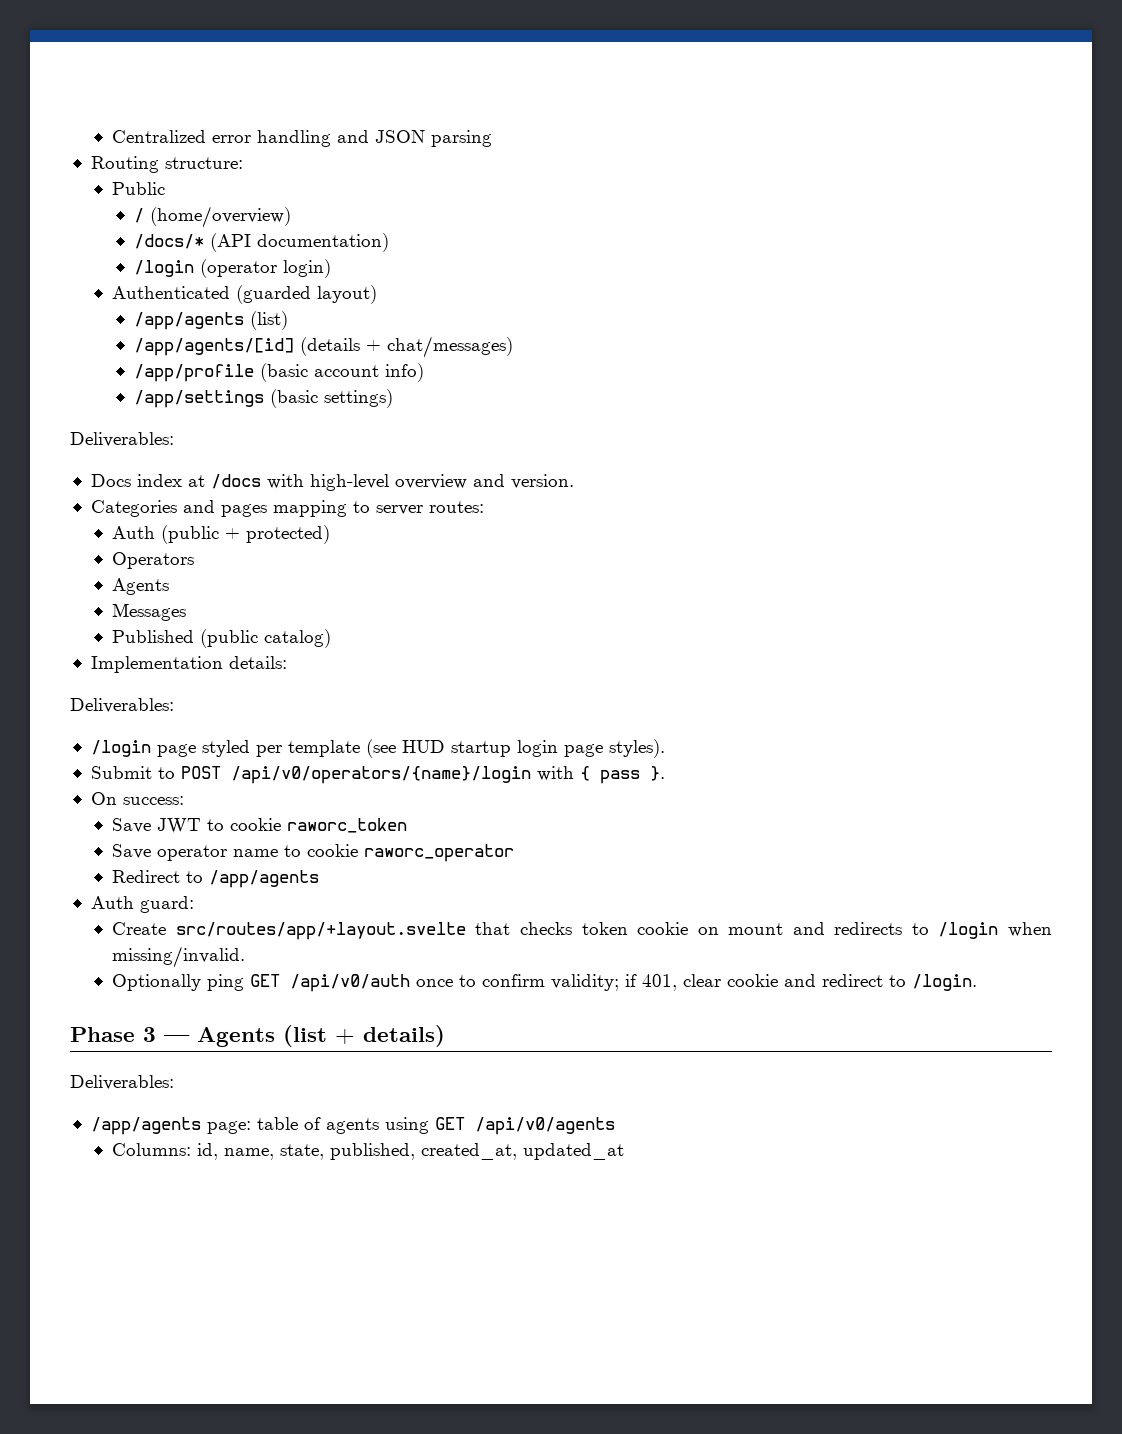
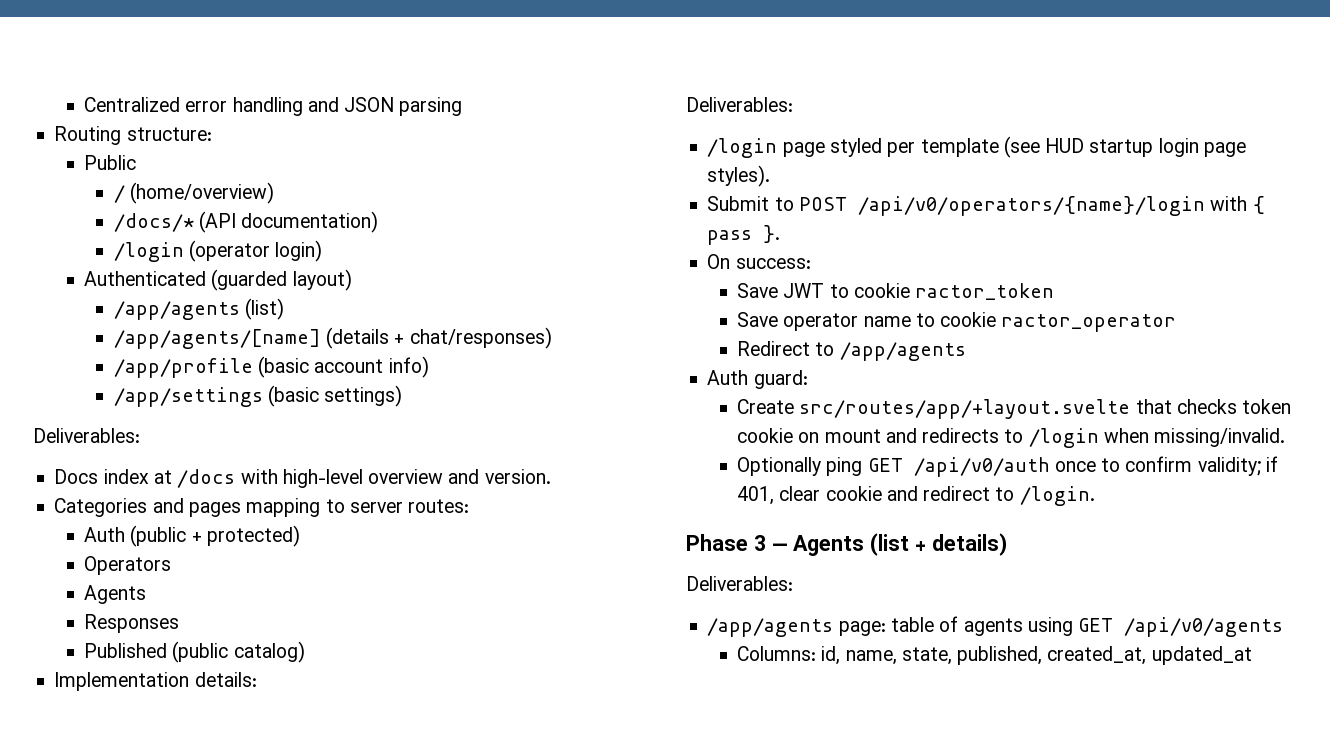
[133,338,294,356] /app/agents/[id] -> [113,329,321,349] /app/agents/[name]
[386,336,513,358] chat/messages) -> [409,327,552,349] chat/responses)
[112,603,187,621] Messages -> [84,614,180,633] Responses
[287,818,408,833] raworc_token -> [915,283,1055,300] ractor_token
[364,844,515,862] raworc_operator -> [1001,314,1177,332] ractor_operator

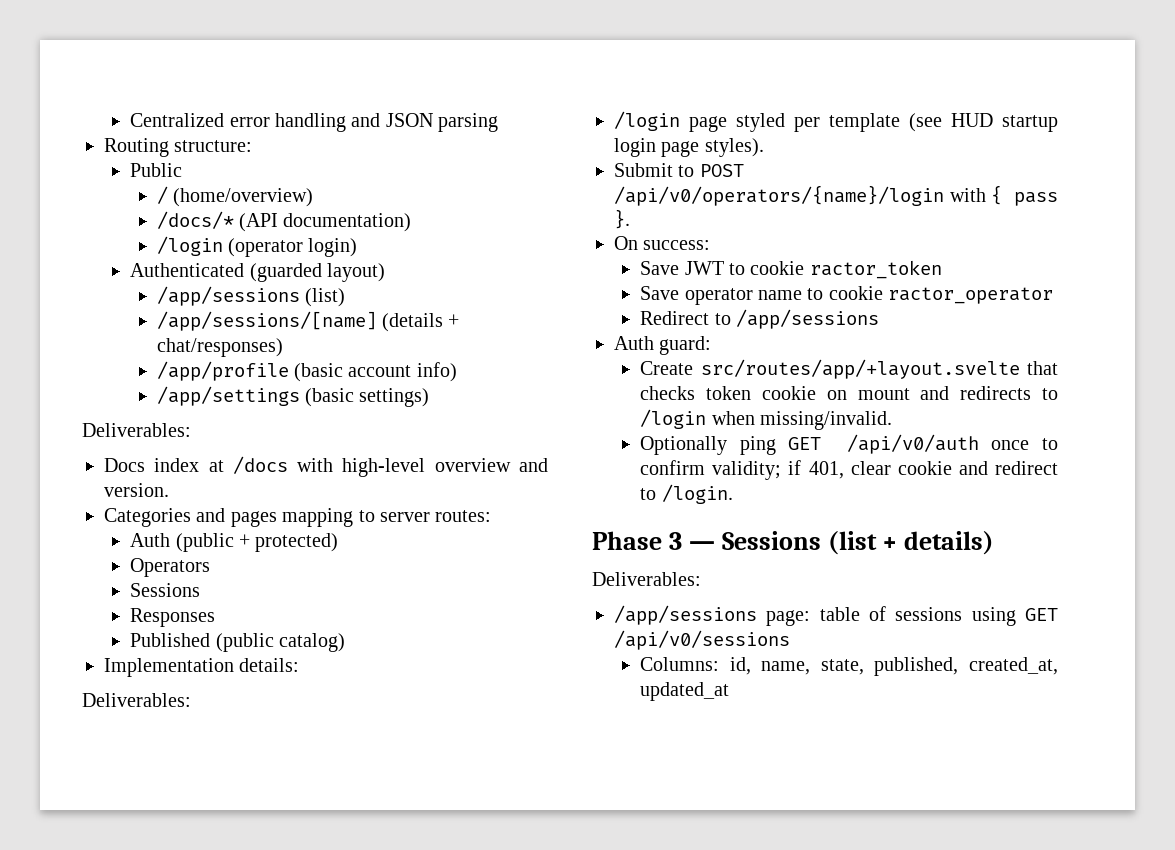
[113,301,240,320] /app/agents -> [156,286,300,306] /app/sessions
[113,329,321,349] /app/agents/[name] -> [156,311,377,331] /app/sessions/[name]
[84,585,147,604] Agents -> [130,583,201,597] Sessions
[839,342,966,361] /app/agents -> [736,309,880,329] /app/sessions
[793,535,865,556] Agents -> [721,531,821,550] Sessions
[707,618,834,637] /app/agents -> [614,605,757,625] /app/sessions
[963,618,1023,636] agents -> [895,607,963,621] sessions
[1124,617,1284,637] /api/v0/agents -> [614,630,790,650] /api/v0/sessions

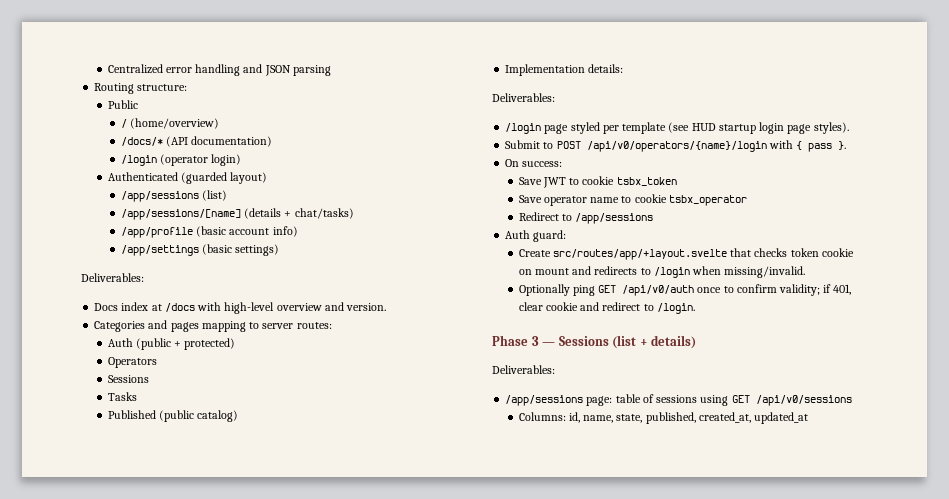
[156,338,283,357] chat/responses) -> [294,208,354,219] chat/tasks)
[130,608,216,627] Responses -> [107,392,137,401] Tasks
[809,260,942,279] ractor_token -> [616,177,677,186] tsbx_token
[888,287,1054,304] ractor_operator -> [668,195,747,206] tsbx_operator

